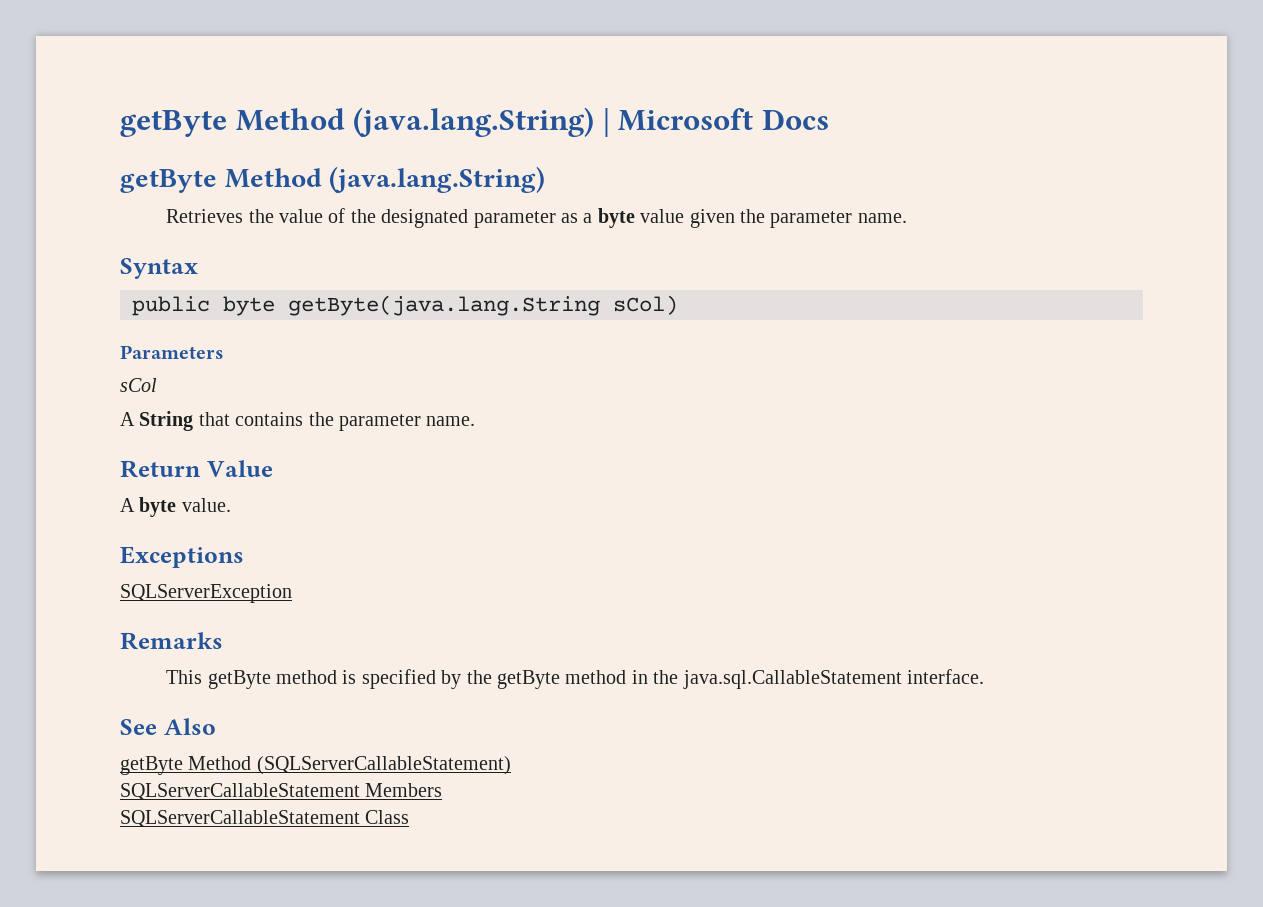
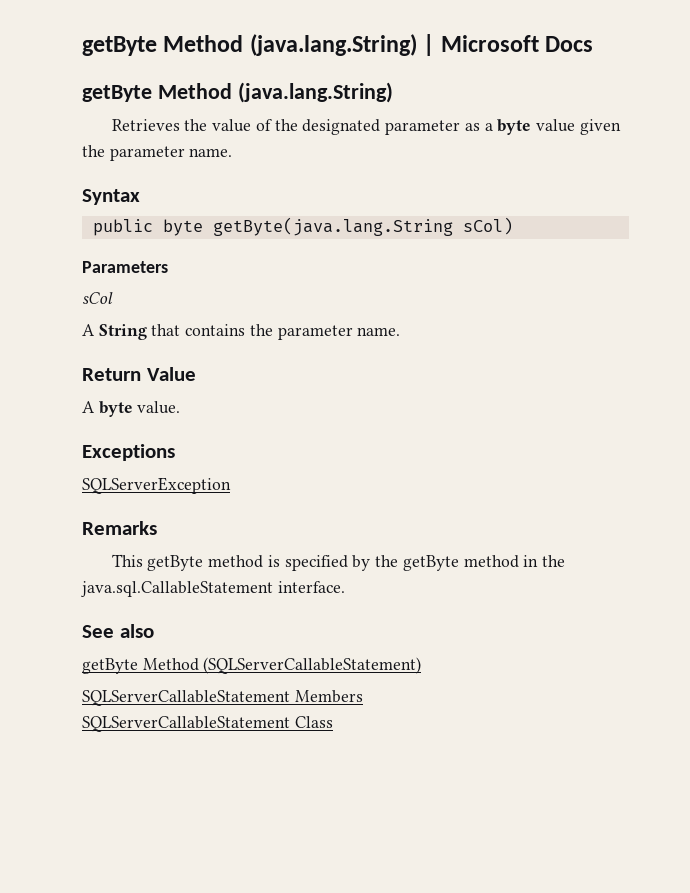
[163,718,216,735] Also -> [119,624,154,638] also

